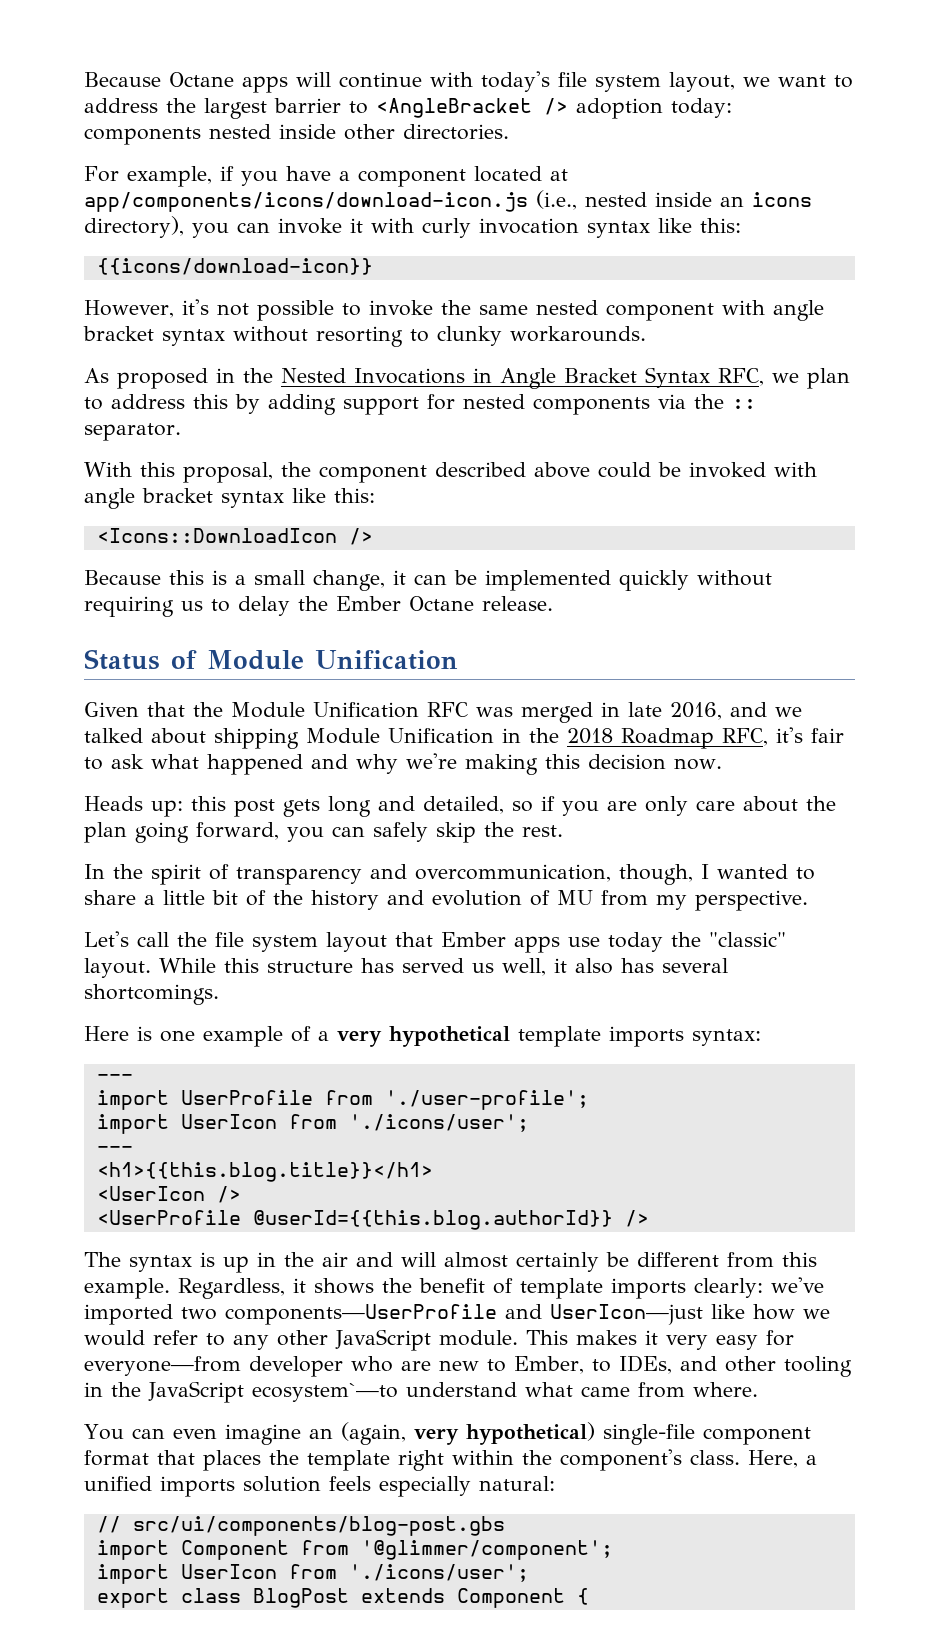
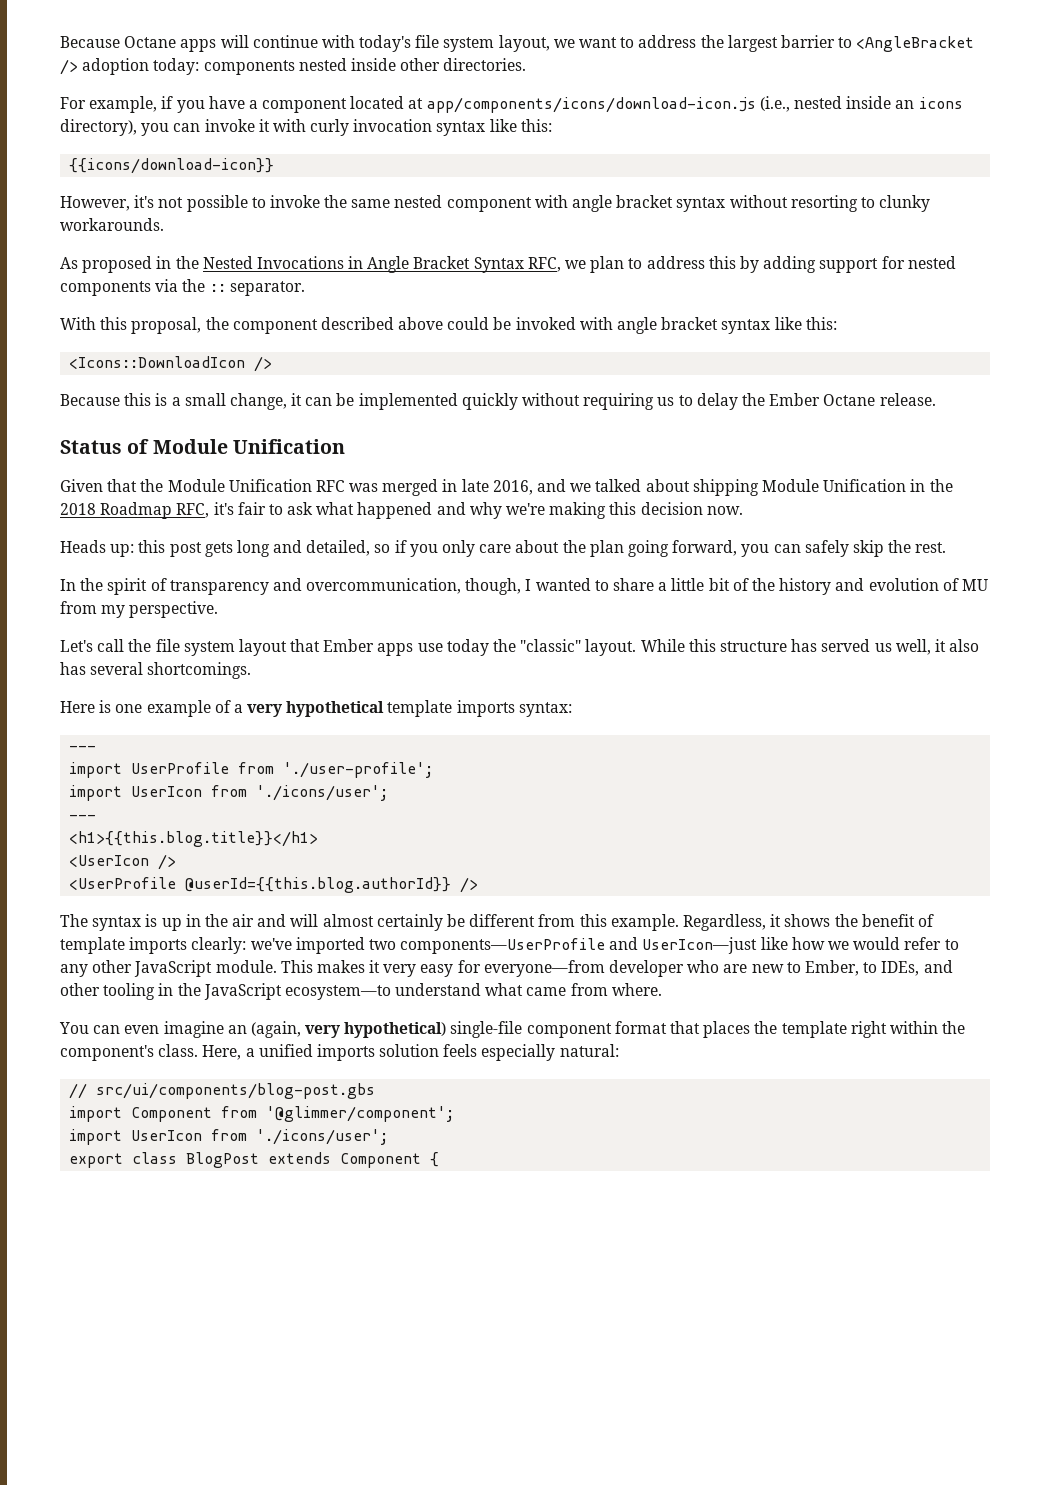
[607,801,637,811] are -> (438, 550) none
[252,1383,398,1402] ecosystem`—to -> [284,985,391,1000] ecosystem—to

